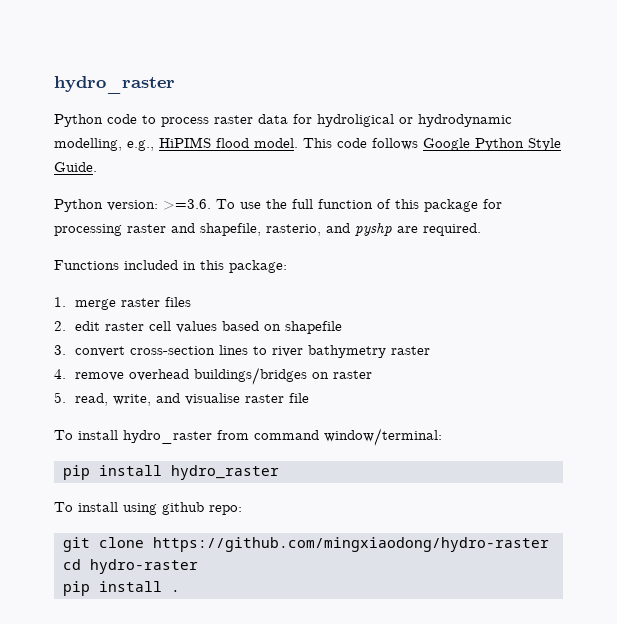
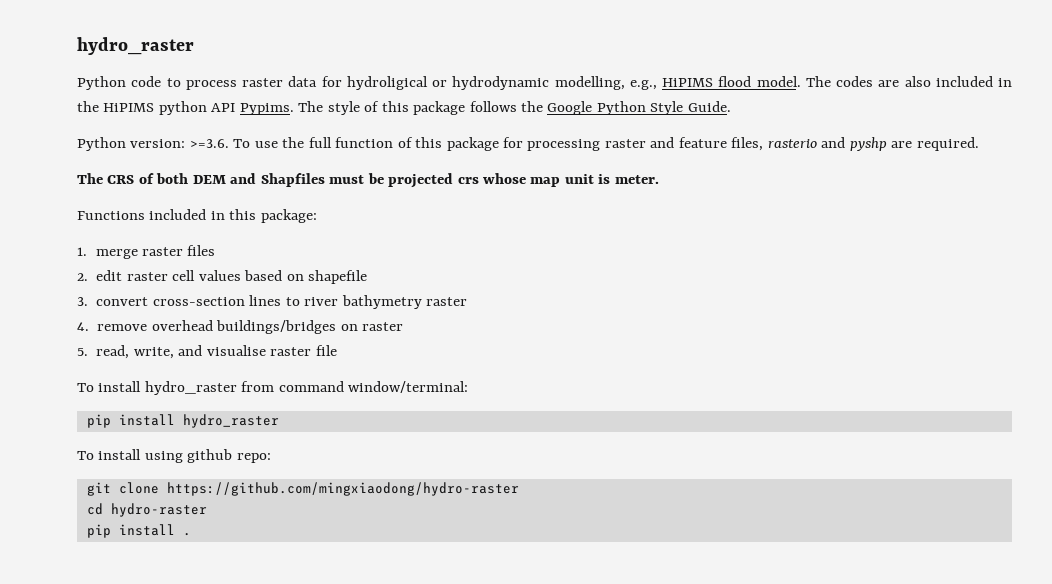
[303,138,418,150] This code follows -> [805,76,1012,87] [77,101,544,115] The codes are also included in the HiPIMS python API Pypims. The style of this package follows the
[200,223,321,236] shapefile, rasterio, -> [678,137,817,151] feature files, rasterio
(481, 229) none -> [77,173,659,188] // The CRS of both DEM and Shapfiles must be projected crs whose map unit is meter.

